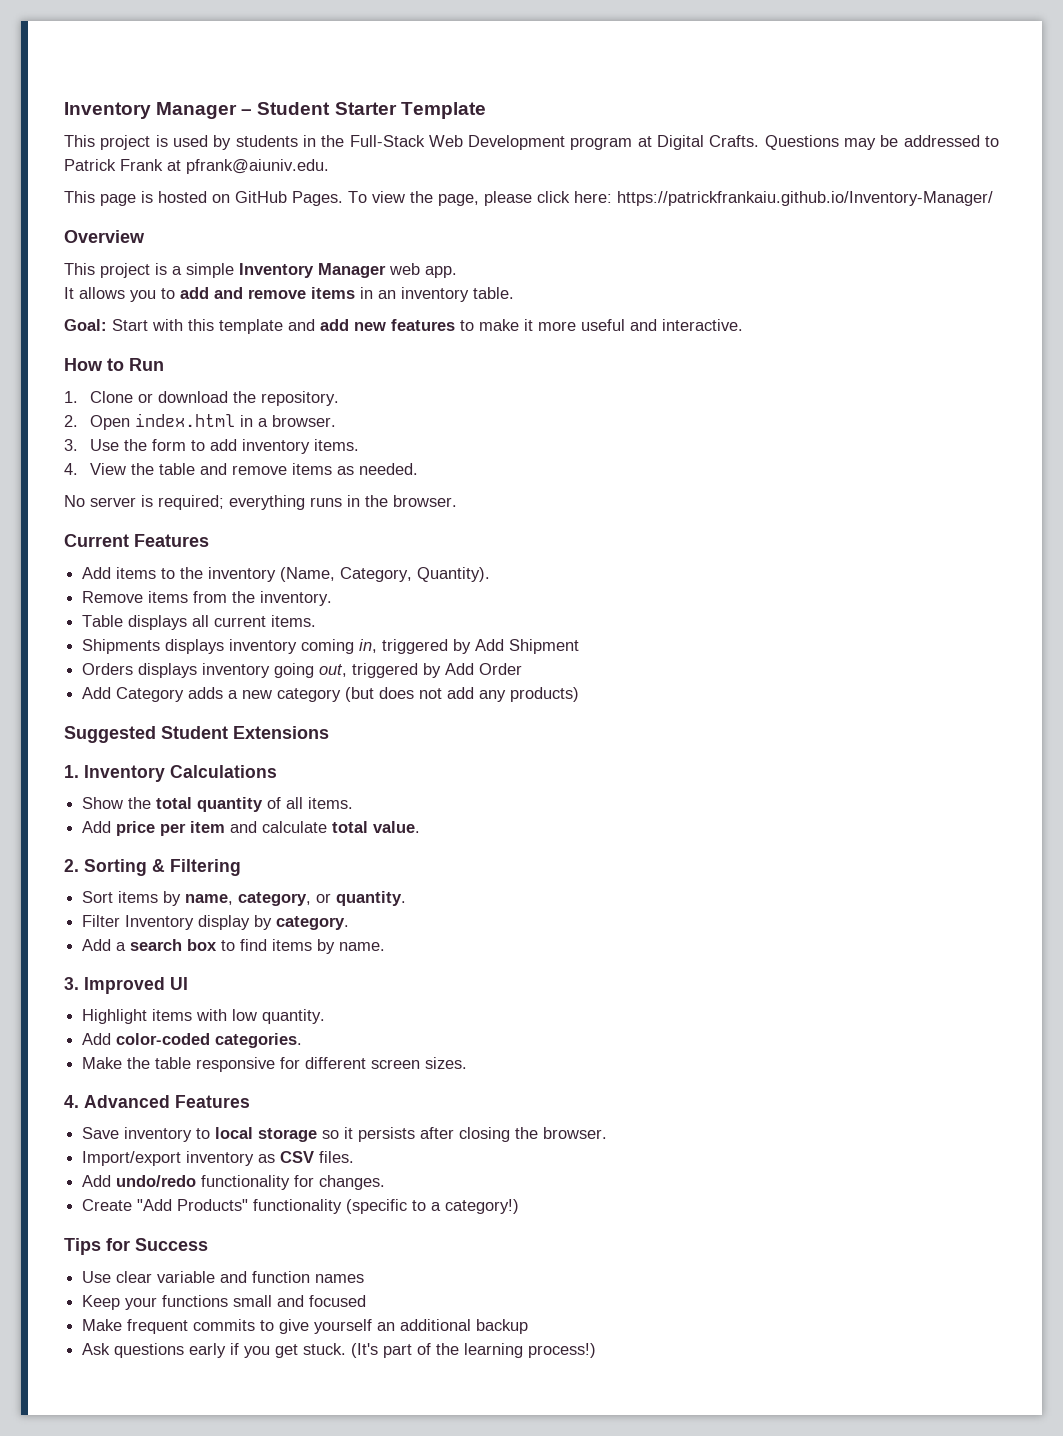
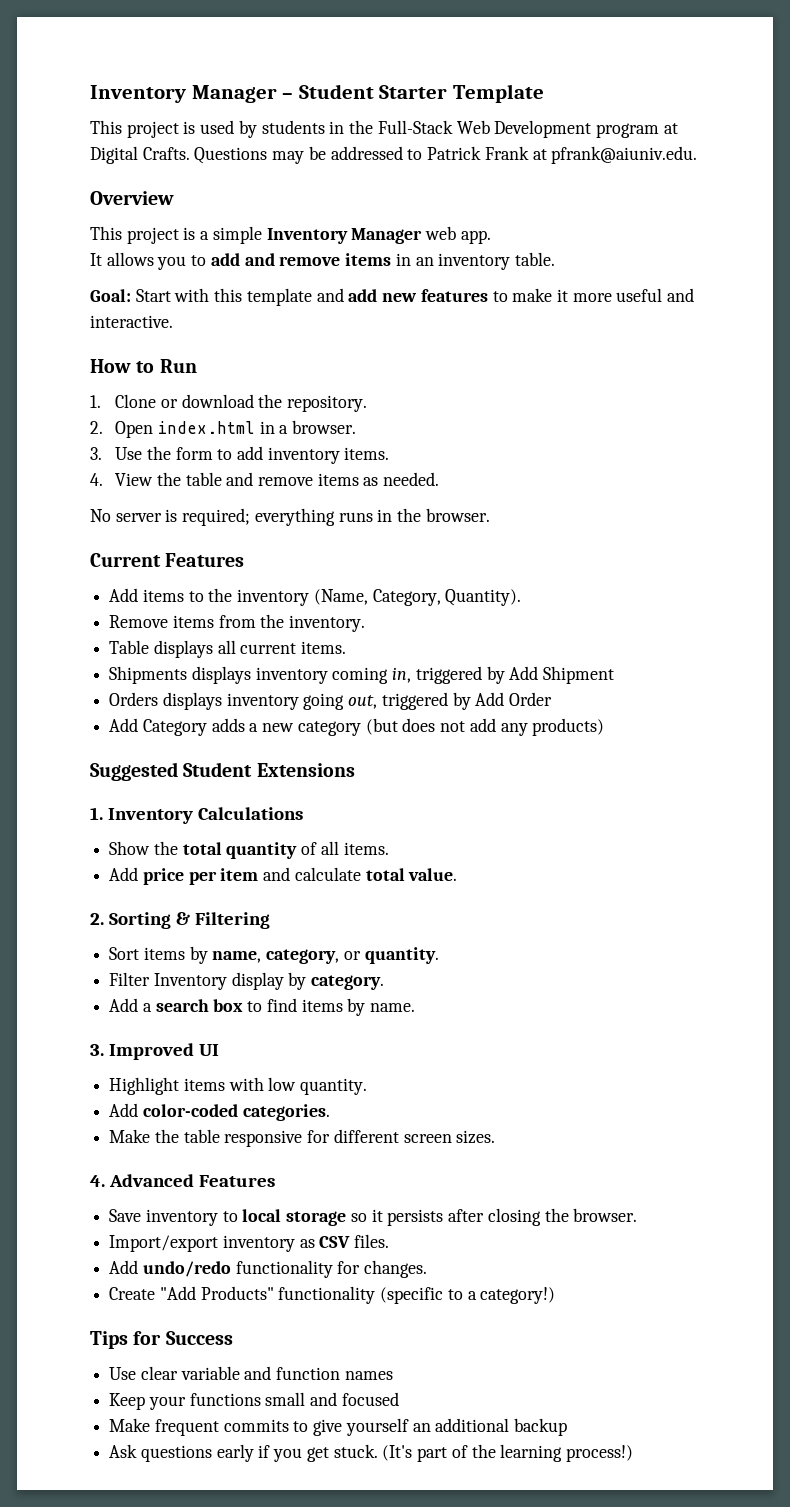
[64,191,993,206] // This page is hosted on GitHub Pages. To view the page, please click here: https://patrickfrankaiu.github.io/Inventory-Manager/ -> (698, 155) none

